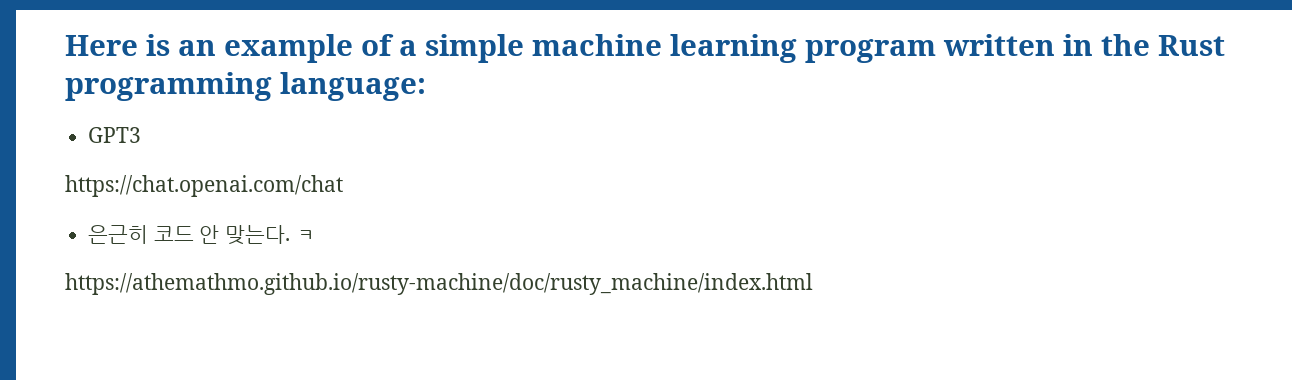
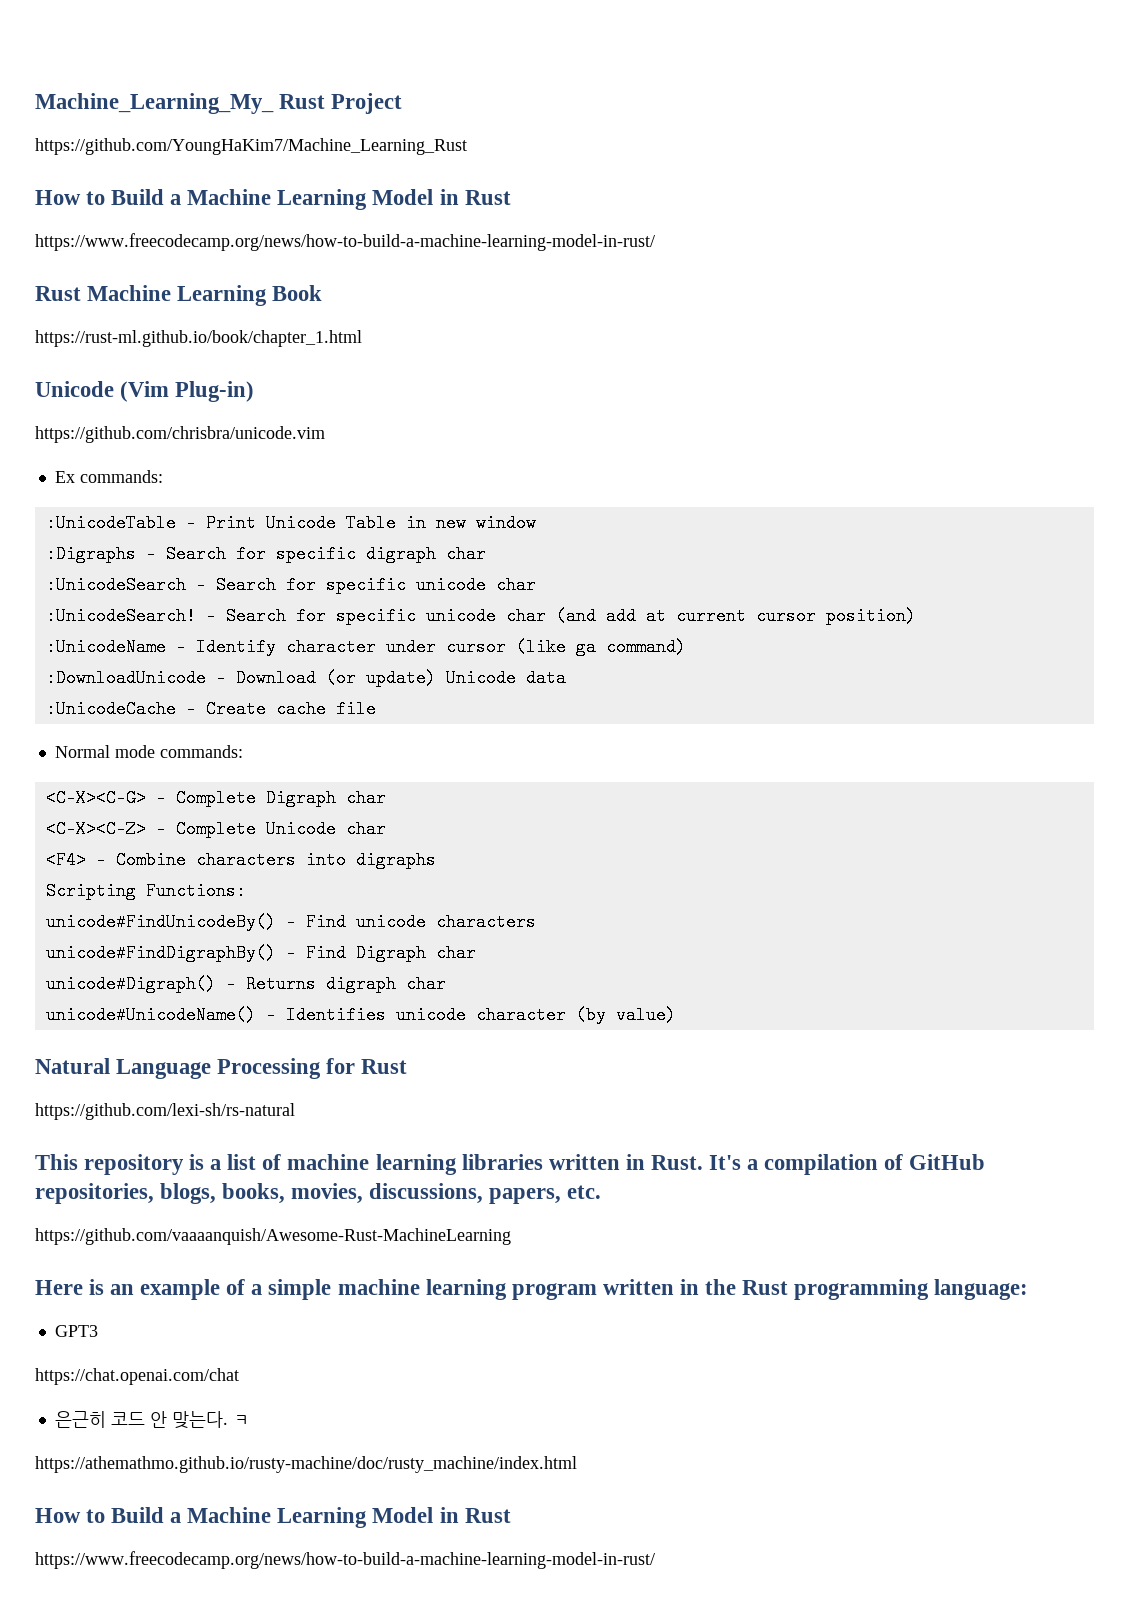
(65, 45) none -> [35,93,403,114] [35,138,467,155] [35,189,511,210] [35,233,655,251] [35,285,323,306] [35,330,362,347] [35,381,255,402] [35,426,325,443] [54,470,163,483] [45,514,536,532] [45,545,486,563] [45,576,536,594] [45,607,916,625] [45,638,686,656] [45,669,566,687] [45,700,376,718] [54,745,243,758] [45,789,386,807] [45,820,386,838] [45,851,436,869] [45,882,246,900] [45,913,536,931] [45,944,476,962] [45,975,446,993] [45,1006,676,1024] [35,1058,408,1079] [35,1103,295,1120] [35,1154,986,1175] [35,1183,602,1204] [35,1228,511,1245] Machine_Learning_My_ Rust Project // https://github.com/YoungHaKim7/Machine_Learning_Rust // How to Build a Machine Learning Model in Rust // https://www.freecodecamp.org/news/how-to-build-a-machine-learning-model-in-rust/ // Rust Machine Learning Book // https://rust-ml.github.io/book/chapter_1.html // Unicode (Vim Plug-in) // https://github.com/chrisbra/unicode.vim // Ex commands: // :UnicodeTable - Print Unicode Table in new window // :Digraphs - Search for specific digraph char // :UnicodeSearch - Search for specific unicode char // :UnicodeSearch! - Search for specific unicode char (and add at current cursor position) // :UnicodeName - Identify character under cursor (like ga command) // :DownloadUnicode - Download (or update) Unicode data // :UnicodeCache - Create cache file // Normal mode commands: // <C-X><C-G> - Complete Digraph char // <C-X><C-Z> - Complete Unicode char // <F4> - Combine characters into digraphs // Scripting Functions: // unicode#FindUnicodeBy() - Find unicode characters // unicode#FindDigraphBy() - Find Digraph char // unicode#Digraph() - Returns digraph char // unicode#UnicodeName() - Identifies unicode character (by value) // Natural Language Processing for Rust // https://github.com/lexi-sh/rs-natural // This repository is a list of machine learning libraries written in Rust. It's a compilation of GitHub repositories, blogs, books, movies, discussions, papers, etc. // https://github.com/vaaaanquish/Awesome-Rust-MachineLearning //
(813, 284) none -> [35,1507,511,1528] [35,1551,655,1569] // How to Build a Machine Learning Model in Rust // https://www.freecodecamp.org/news/how-to-build-a-machine-learning-model-in-rust/

